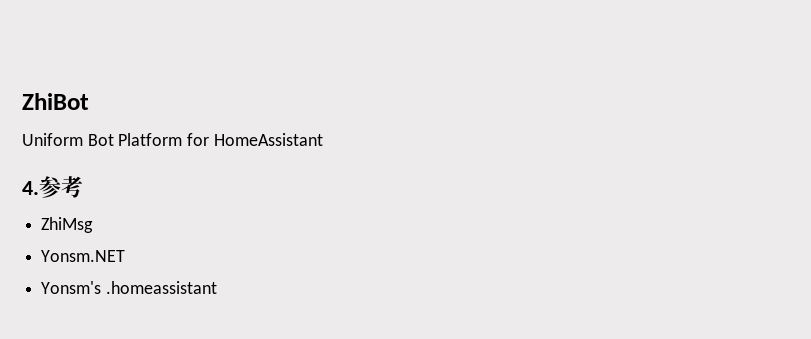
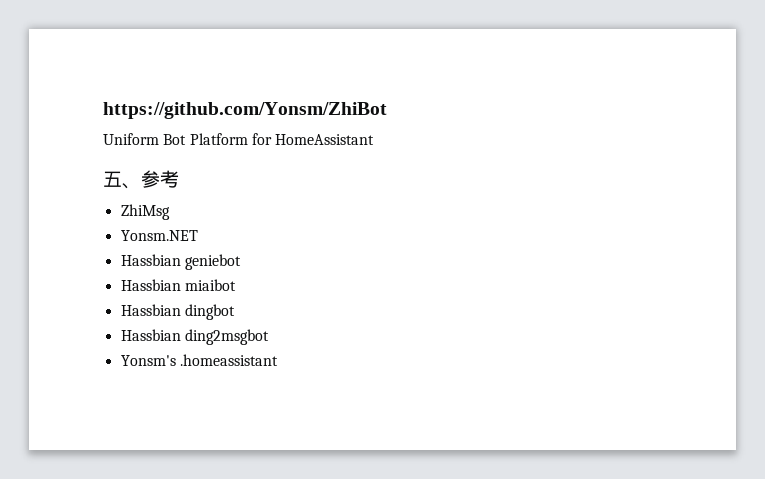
[22,93,89,110] ZhiBot -> [103,102,387,119] https://github.com/Yonsm/ZhiBot
[22,181,39,195] 4. -> [103,171,141,189] 五、
(126, 256) none -> [120,254,241,270] [120,279,236,291] [120,304,235,320] [120,329,269,345] // Hassbian geniebot // Hassbian miaibot // Hassbian dingbot // Hassbian ding2msgbot

